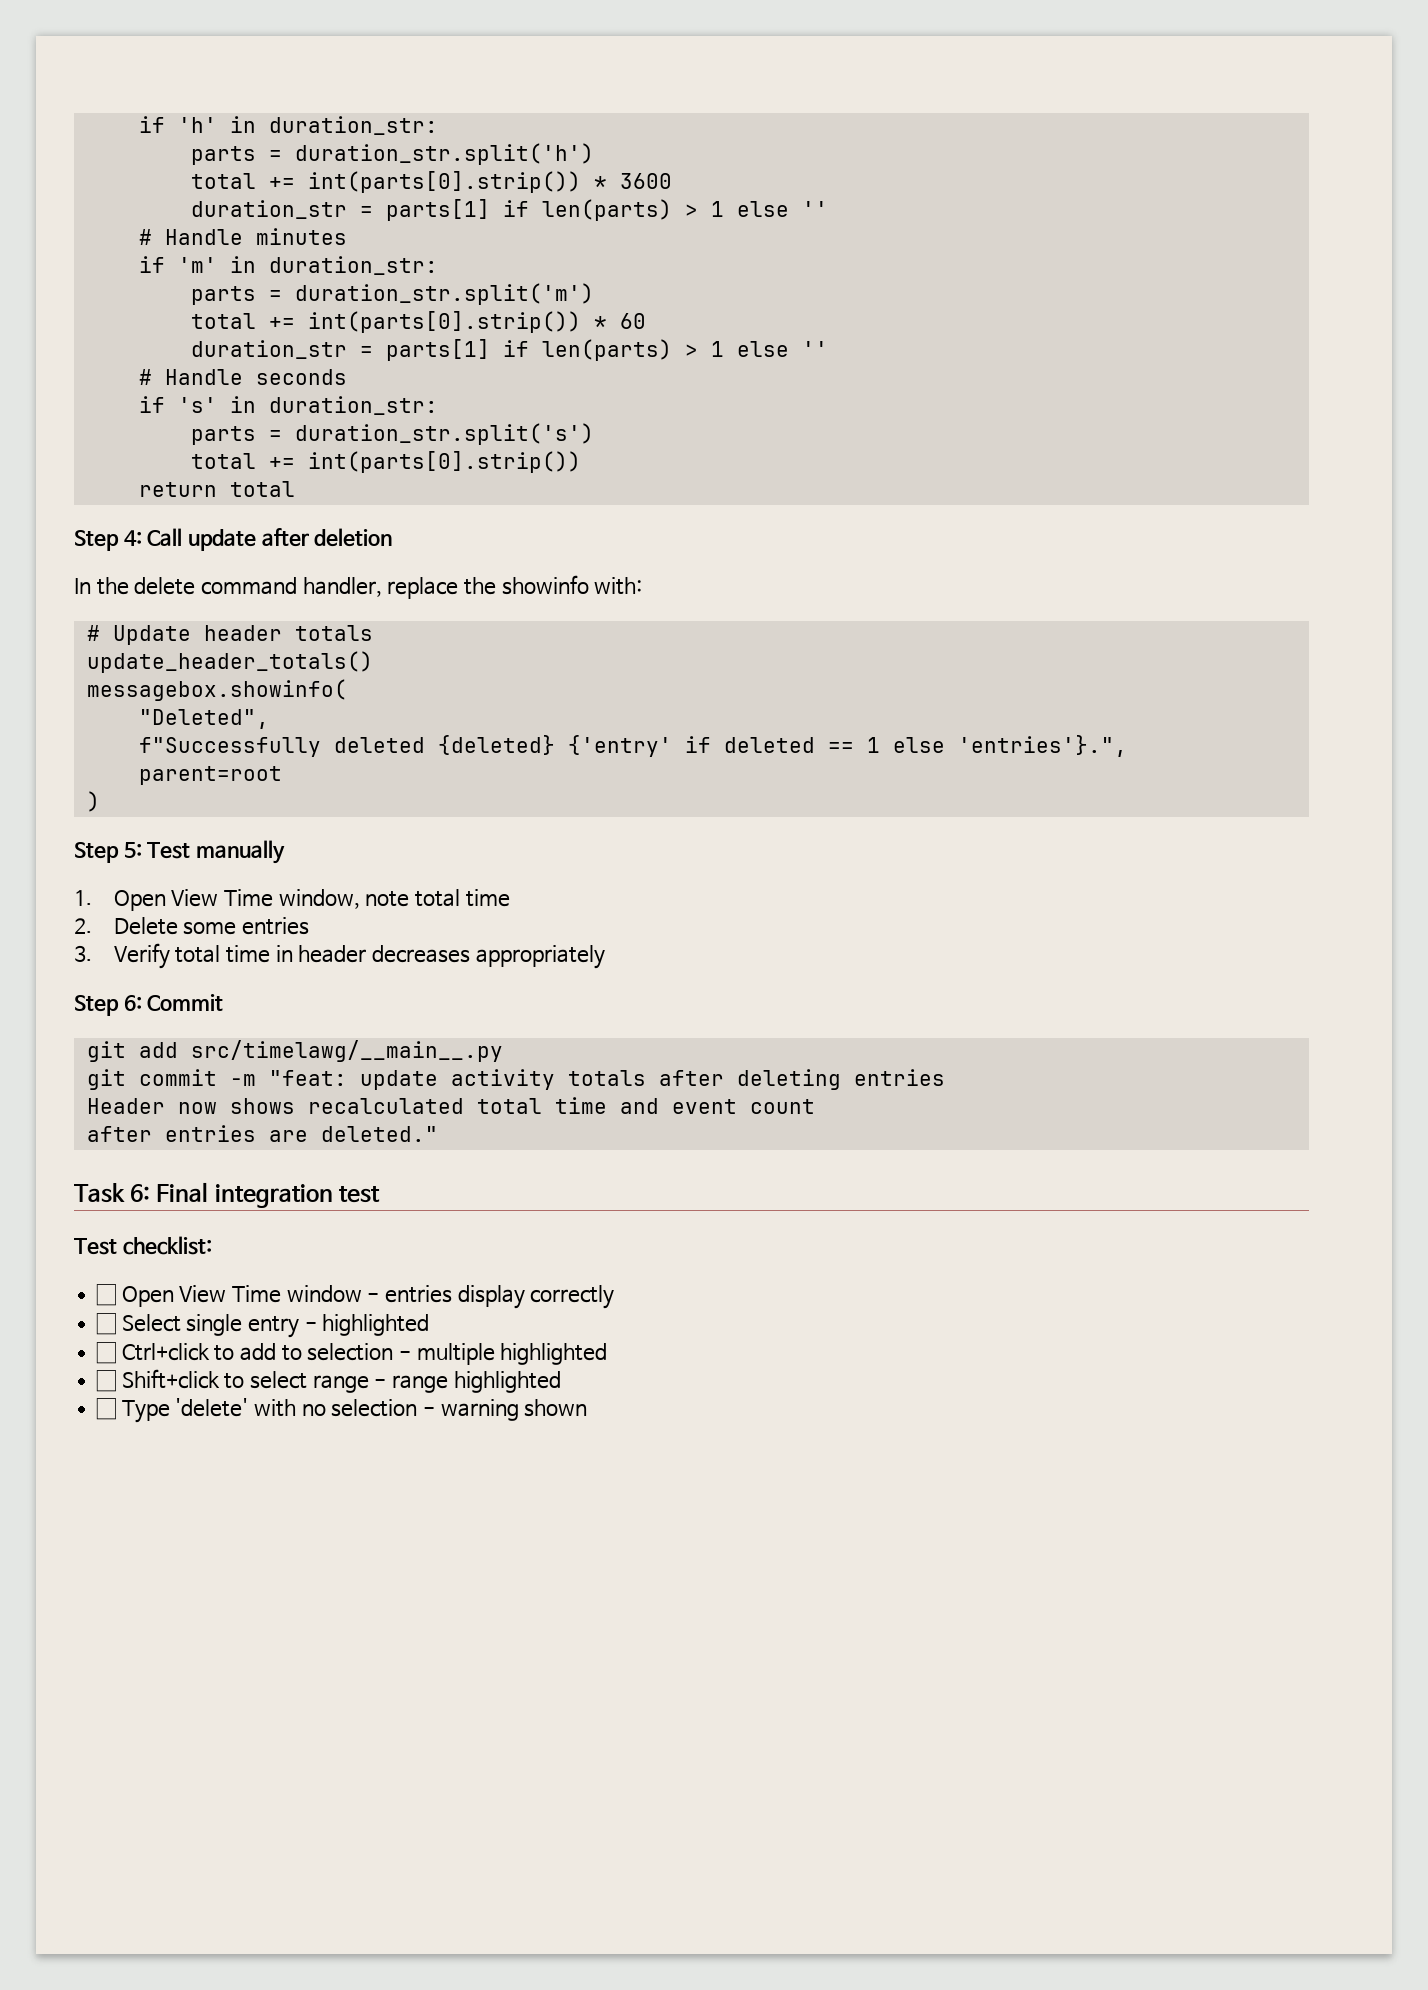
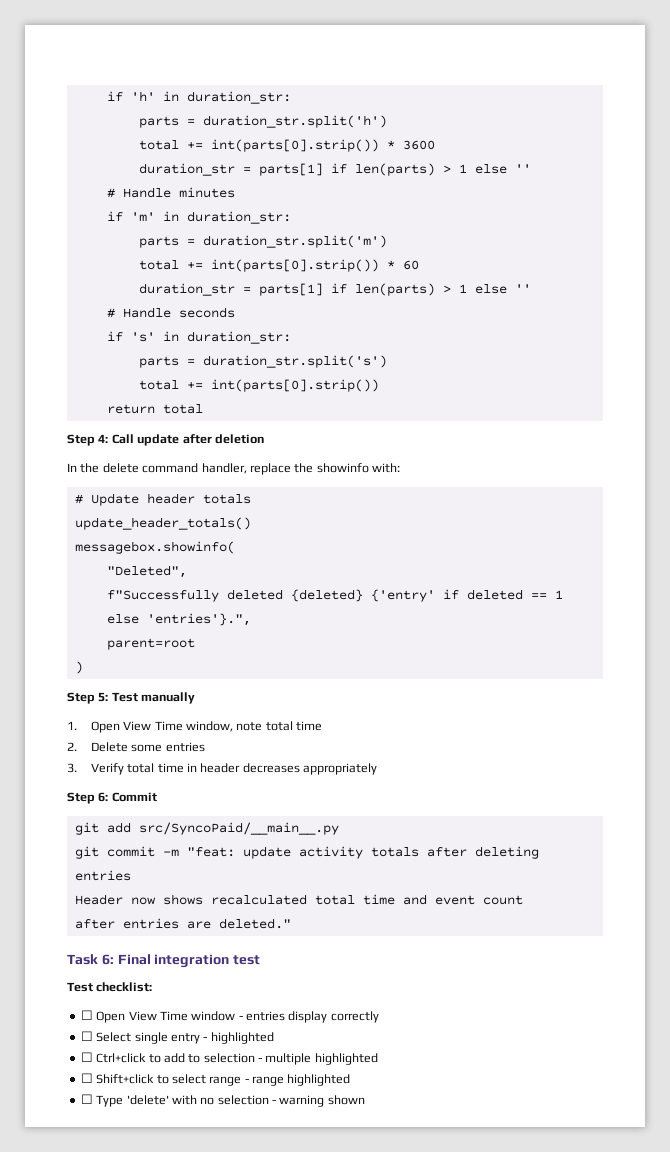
[190,1040,503,1062] src/timelawg/__main__.py -> [138,822,339,835] src/SyncoPaid/__main__.py

